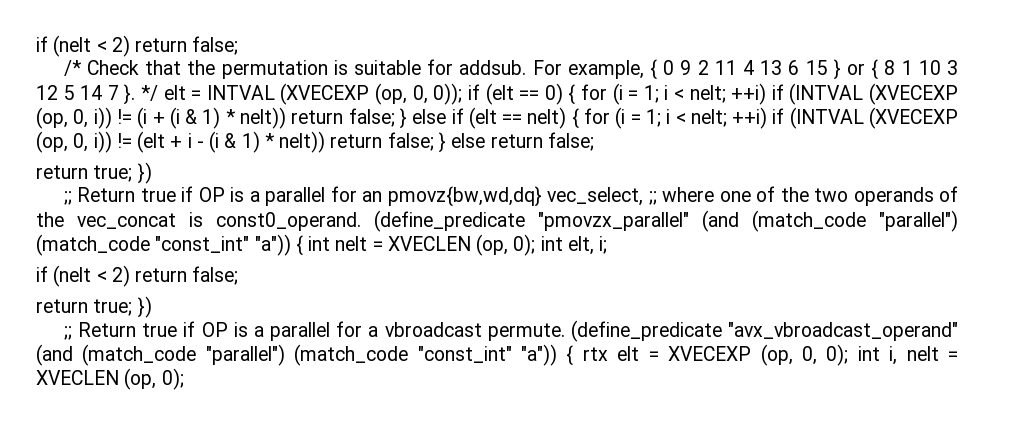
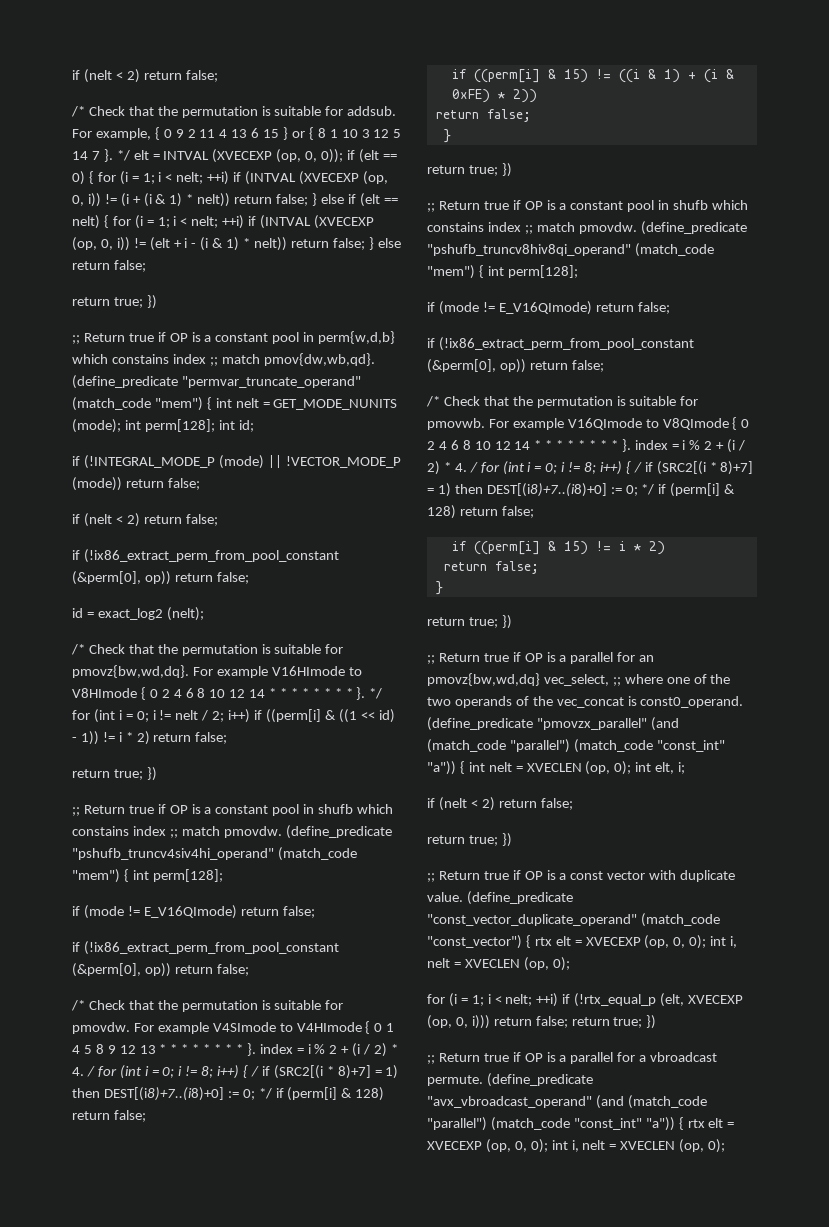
(152, 173) none -> [72,331,396,344] [72,353,375,366] [72,375,361,389] [72,397,398,411] [72,419,254,433] [72,455,401,469] [72,477,200,491] [72,513,218,527] [72,549,339,563] [72,571,249,585] [72,607,204,621] [71,644,344,656] [72,665,362,678] [72,687,383,700] [72,709,395,723] [72,731,228,745] [72,767,157,781] [72,804,394,816] [72,825,392,839] [72,847,357,861] [72,869,223,883] [72,905,315,919] [72,941,339,955] [72,963,249,977] [71,1000,344,1012] [72,1021,395,1034] [72,1043,398,1057] [72,1065,399,1079] [72,1087,385,1101] [72,1110,146,1122] [451,69,734,83] [451,89,537,103] [435,109,531,122] [443,129,451,143] [427,163,512,177] [427,200,749,212] [427,221,747,235] [427,243,714,257] [427,265,578,279] [427,301,670,315] [427,337,694,351] [427,359,604,373] [426,396,699,408] [427,417,750,430] [427,439,746,453] [427,461,754,475] [427,483,736,497] [427,505,534,519] [451,541,665,555] [443,561,539,574] [435,581,443,595] [427,615,512,629] // ;; Return true if OP is a constant pool in perm{w,d,b} which constains index ;; match pmov{dw,wb,qd}. (define_predicate "permvar_truncate_operand" (match_code "mem") { int nelt = GET_MODE_NUNITS (mode); int perm[128]; int id; // if (!INTEGRAL_MODE_P (mode) || !VECTOR_MODE_P (mode)) return false; // if (nelt < 2) return false; // if (!ix86_extract_perm_from_pool_constant (&perm[0], op)) return false; // id = exact_log2 (nelt); // /* Check that the permutation is suitable for pmovz{bw,wd,dq}. For example V16HImode to V8HImode { 0 2 4 6 8 10 12 14 * * * * * * * * }. */ for (int i = 0; i != nelt / 2; i++) if ((perm[i] & ((1 << id) - 1)) != i * 2) return false; // return true; }) // ;; Return true if OP is a constant pool in shufb which constains index ;; match pmovdw. (define_predicate "pshufb_truncv4siv4hi_operand" (match_code "mem") { int perm[128]; // if (mode != E_V16QImode) return false; // if (!ix86_extract_perm_from_pool_constant (&perm[0], op)) return false; // /* Check that the permutation is suitable for pmovdw. For example V4SImode to V4HImode { 0 1 4 5 8 9 12 13 * * * * * * * * }. index = i % 2 + (i / 2) * 4. / for (int i = 0; i != 8; i++) { / if (SRC2[(i * 8)+7] = 1) then DEST[(i8)+7..(i8)+0] := 0; */ if (perm[i] & 128) return false; // if ((perm[i] & 15) != ((i & 1) + (i & 0xFE) * 2)) // return false; // } // return true; }) // ;; Return true if OP is a constant pool in shufb which constains index ;; match pmovdw. (define_predicate "pshufb_truncv8hiv8qi_operand" (match_code "mem") { int perm[128]; // if (mode != E_V16QImode) return false; // if (!ix86_extract_perm_from_pool_constant (&perm[0], op)) return false; // /* Check that the permutation is suitable for pmovwb. For example V16QImode to V8QImode { 0 2 4 6 8 10 12 14 * * * * * * * * }. index = i % 2 + (i / 2) * 4. / for (int i = 0; i != 8; i++) { / if (SRC2[(i * 8)+7] = 1) then DEST[(i8)+7..(i8)+0] := 0; */ if (perm[i] & 128) return false; // if ((perm[i] & 15) != i * 2) // return false; // } // return true; })
(152, 307) none -> [427,870,736,882] [427,891,573,905] [427,913,720,927] [427,935,738,949] [427,957,570,971] [427,993,744,1007] [427,1015,657,1029] // ;; Return true if OP is a const vector with duplicate value. (define_predicate "const_vector_duplicate_operand" (match_code "const_vector") { rtx elt = XVECEXP (op, 0, 0); int i, nelt = XVECLEN (op, 0); // for (i = 1; i < nelt; ++i) if (!rtx_equal_p (elt, XVECEXP (op, 0, i))) return false; return true; })

